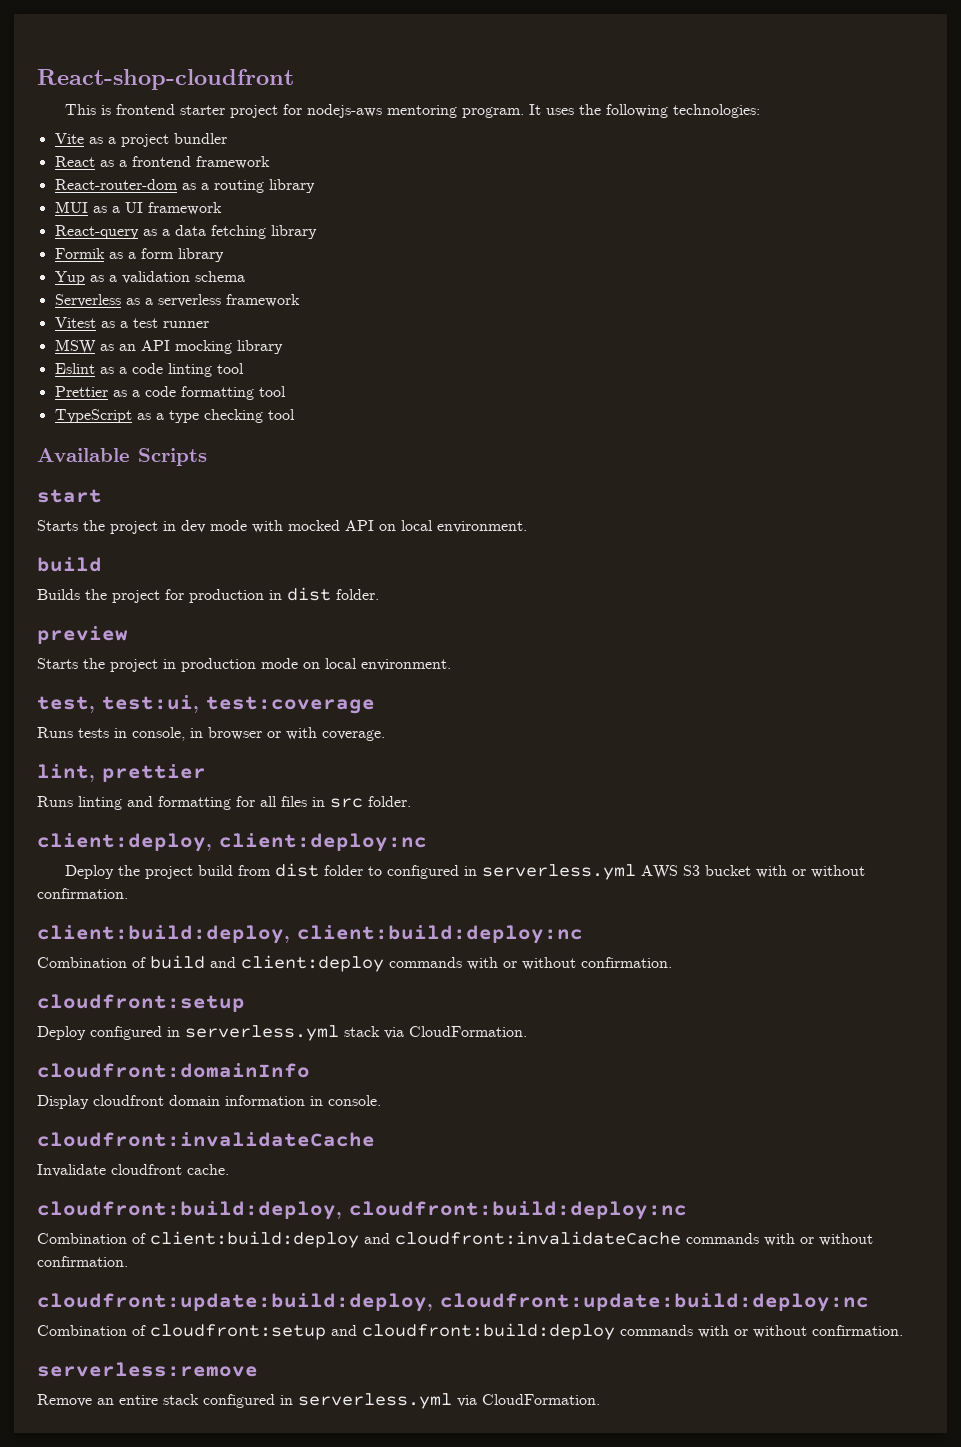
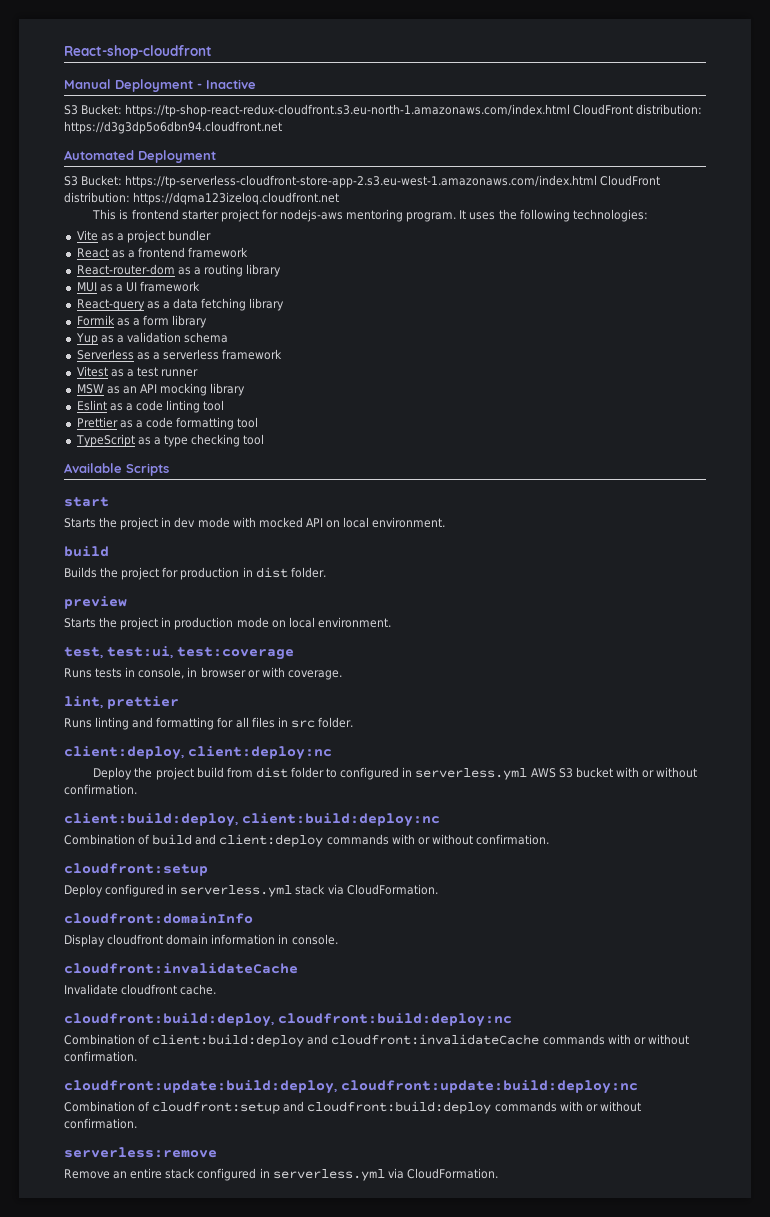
(294, 79) none -> [64,79,256,92] [64,104,703,117] [64,121,282,134] [64,150,216,163] [64,175,661,188] [64,192,340,205] // Manual Deployment - Inactive // S3 Bucket: https://tp-shop-react-redux-cloudfront.s3.eu-north-1.amazonaws.com/index.html CloudFront distribution: https://d3g3dp5o6dbn94.cloudfront.net // Automated Deployment // S3 Bucket: https://tp-serverless-cloudfront-store-app-2.s3.eu-west-1.amazonaws.com/index.html CloudFront distribution: https://dqma123izeloq.cloudfront.net

